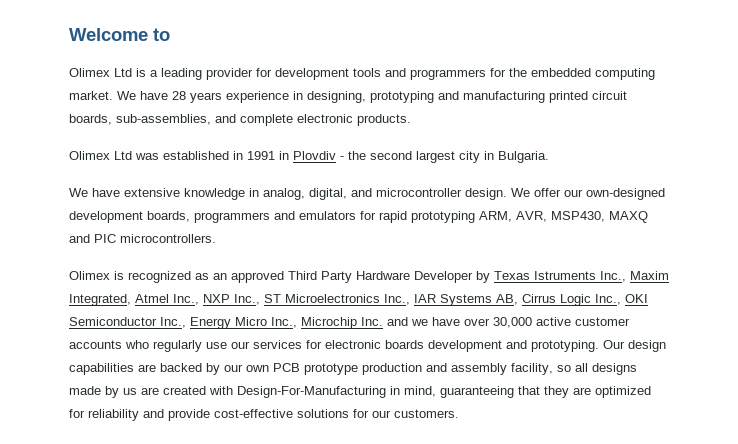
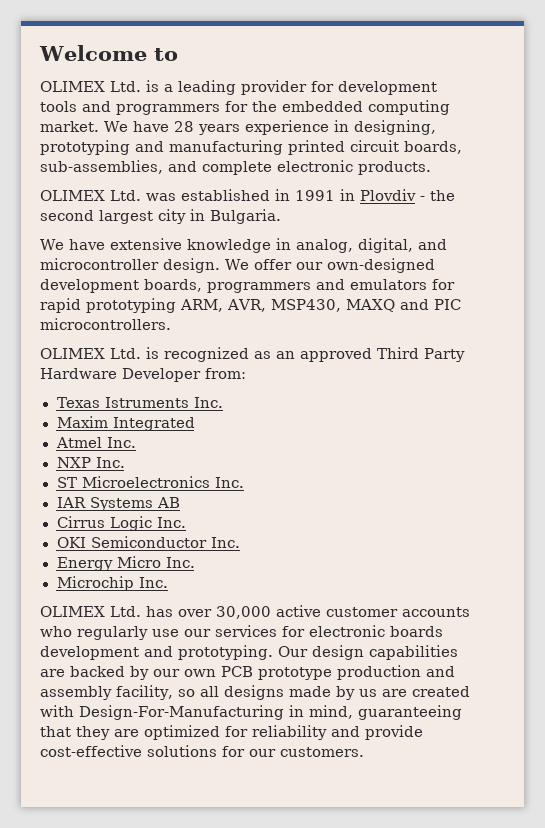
[69,68,132,77] Olimex Ltd -> [40,81,141,92] OLIMEX Ltd.
[69,151,132,160] Olimex Ltd -> [40,190,141,201] OLIMEX Ltd.
[69,271,110,280] Olimex -> [40,348,141,359] OLIMEX Ltd.
[476,271,490,283] by -> [205,368,246,379] from: //
[600,271,669,282] [69,294,260,306] Inc., Maxim Integrated, Atmel Inc., NXP Inc., -> [194,397,224,408] [56,416,195,431] [55,437,136,448] [56,457,125,468] Inc. // Maxim Integrated // Atmel Inc. // NXP Inc. //
[384,294,410,305] Inc., -> [214,477,244,488] Inc. //
[496,294,518,305] AB, -> [156,497,180,508] AB //
[595,294,621,305] Inc., -> [156,517,186,528] Inc. //
[160,317,186,328] Inc., -> [210,537,240,548] Inc. //
[271,317,297,328] Inc., -> [165,557,195,568] Inc. //
[387,317,460,326] and we have -> [40,606,173,617] // OLIMEX Ltd. has

